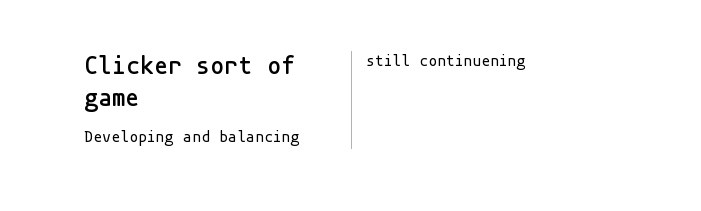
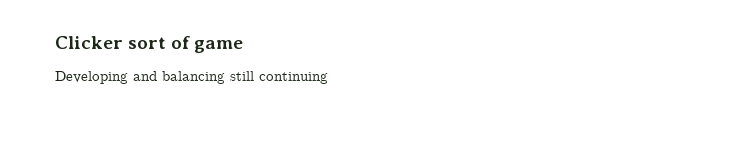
[419,54,526,70] continuening -> [259,72,328,84] continuing

